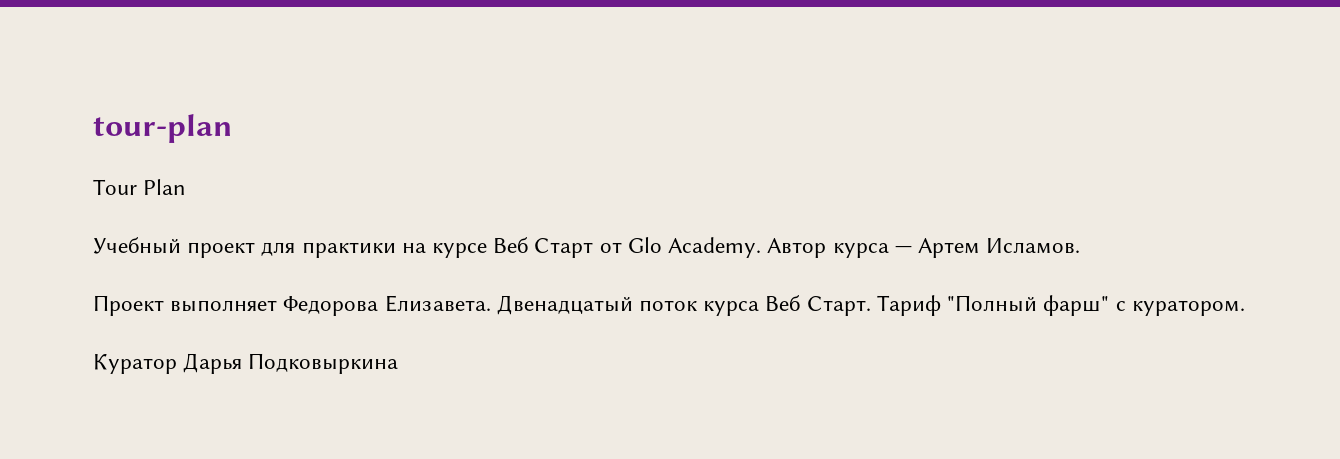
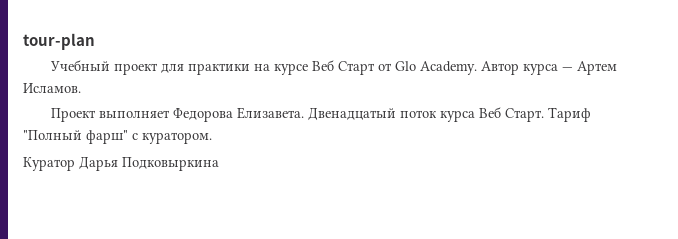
[93,179,186,195] // Tour Plan -> (95, 41) none

